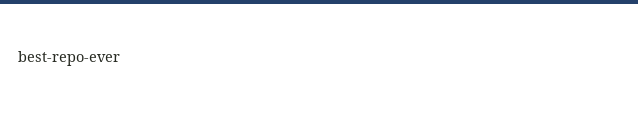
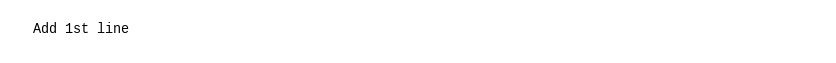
[18,51,120,66] best-repo-ever -> [33,22,129,33] Add 1st line

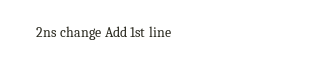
(33, 27) none -> [36,26,101,40] 2ns change

